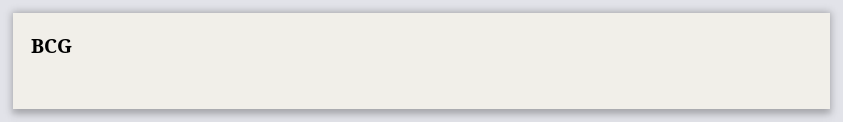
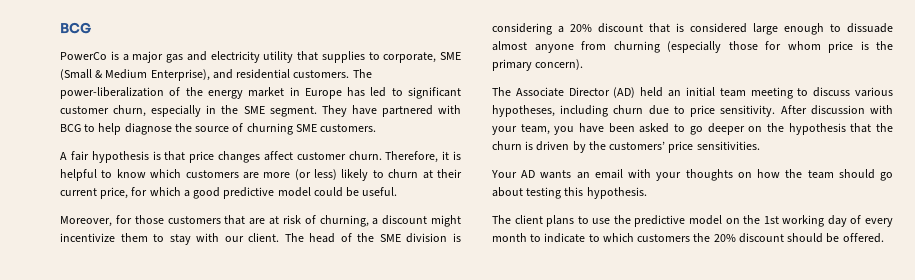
[31,39,72,53] BCG -> [60,22,91,34] [60,51,461,63] [60,69,372,81] [60,87,462,99] [60,105,462,117] [60,123,377,135] [60,151,461,163] [60,169,462,181] [60,187,398,199] [60,215,461,227] [60,233,462,245] [492,23,893,35] [492,41,893,53] [492,59,584,71] [492,87,893,99] [492,105,893,117] [492,123,893,135] [492,141,760,153] [491,169,893,181] [492,187,647,199] [492,215,893,227] [492,233,884,243] BCG // PowerCo is a major gas and electricity utility that supplies to corporate, SME (Small & Medium Enterprise), and residential customers. The power-liberalization of the energy market in Europe has led to significant customer churn, especially in the SME segment. They have partnered with BCG to help diagnose the source of churning SME customers. // A fair hypothesis is that price changes affect customer churn. Therefore, it is helpful to know which customers are more (or less) likely to churn at their current price, for which a good predictive model could be useful. // Moreover, for those customers that are at risk of churning, a discount might incentivize them to stay with our client. The head of the SME division is considering a 20% discount that is considered large enough to dissuade almost anyone from churning (especially those for whom price is the primary concern). // The Associate Director (AD) held an initial team meeting to discuss various hypotheses, including churn due to price sensitivity. After discussion with your team, you have been asked to go deeper on the hypothesis that the churn is driven by the customers’ price sensitivities. // Your AD wants an email with your thoughts on how the team should go about testing this hypothesis. // The client plans to use the predictive model on the 1st working day of every month to indicate to which customers the 20% discount should be offered.

